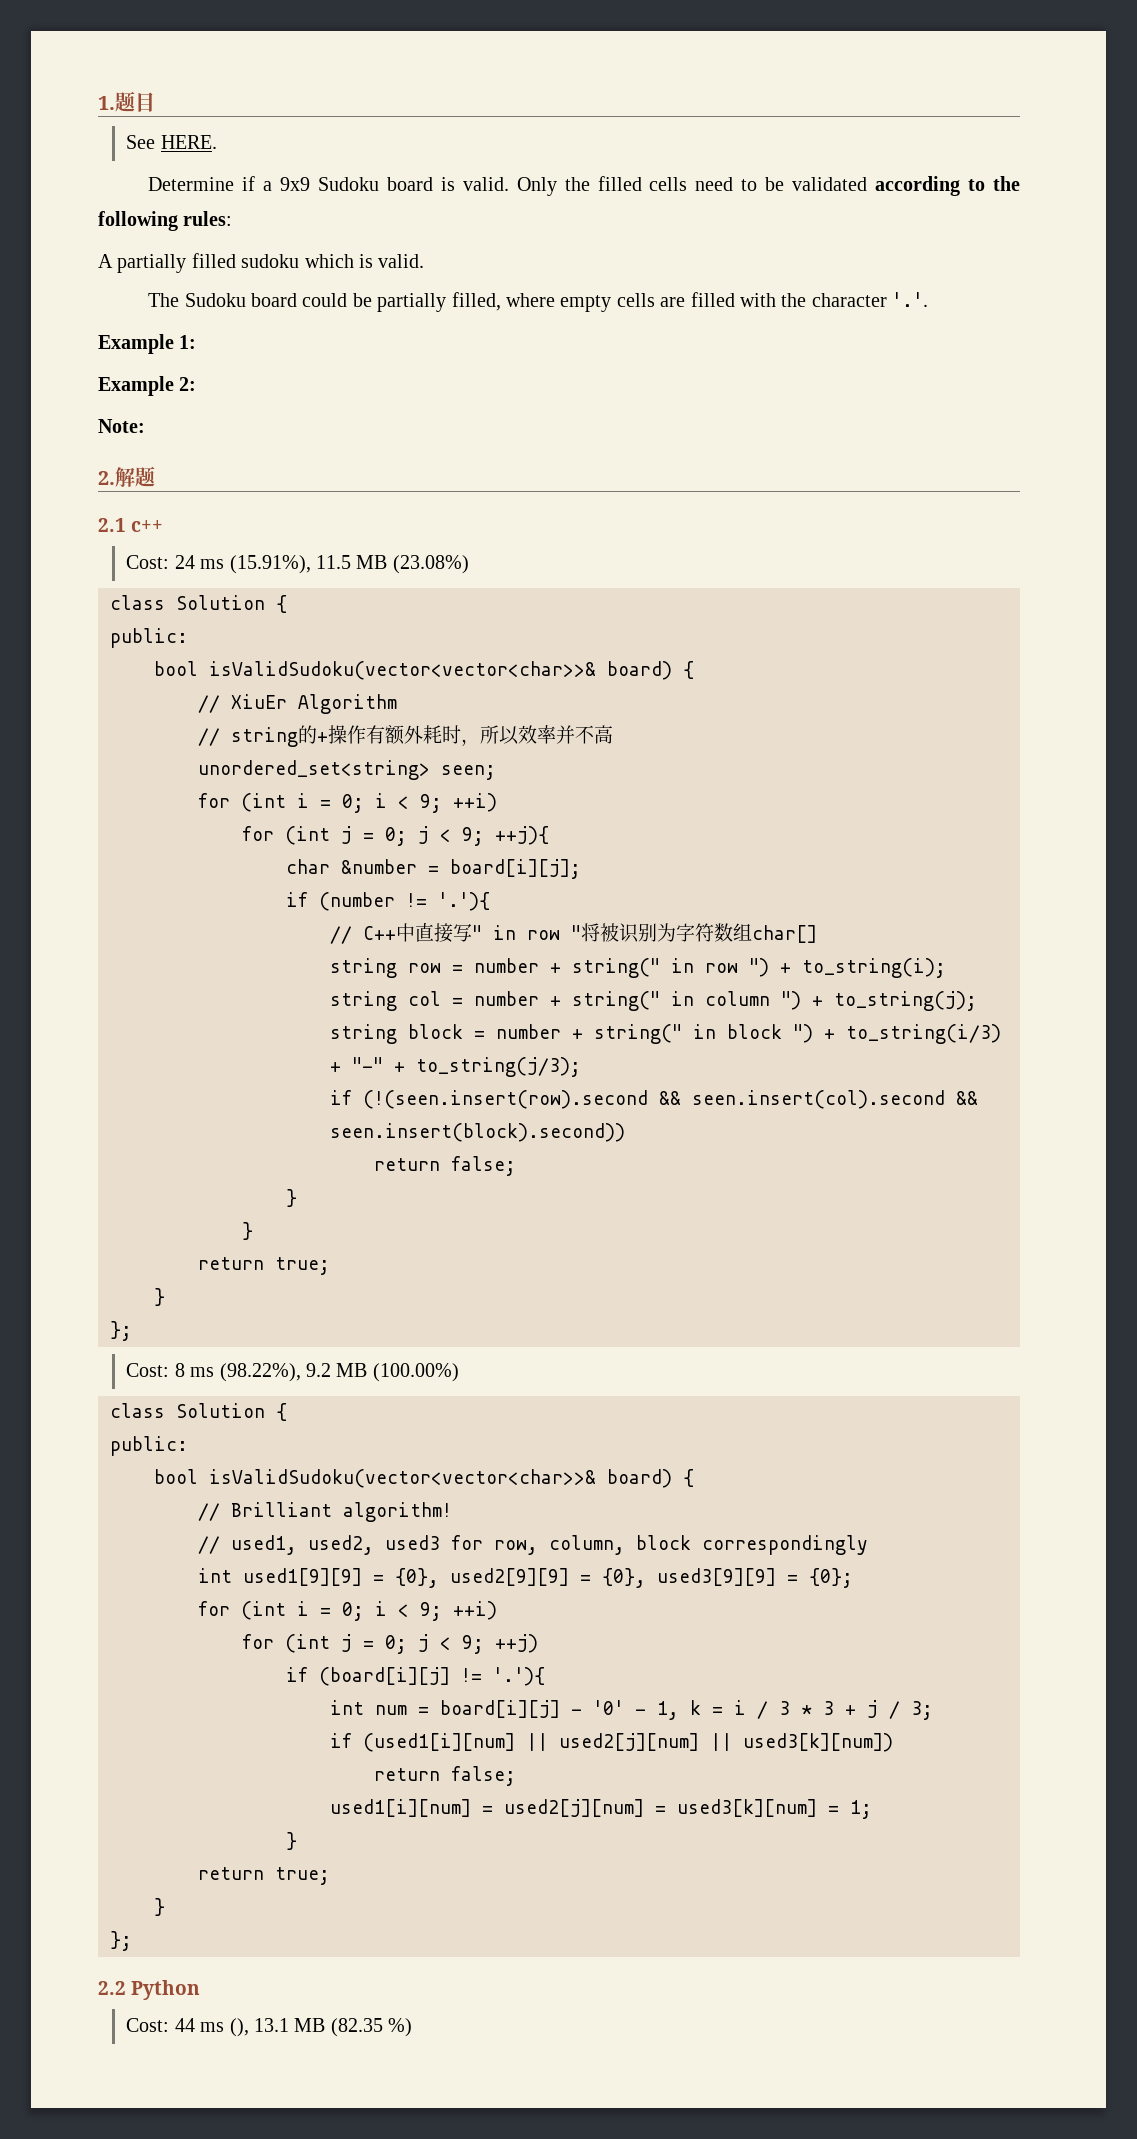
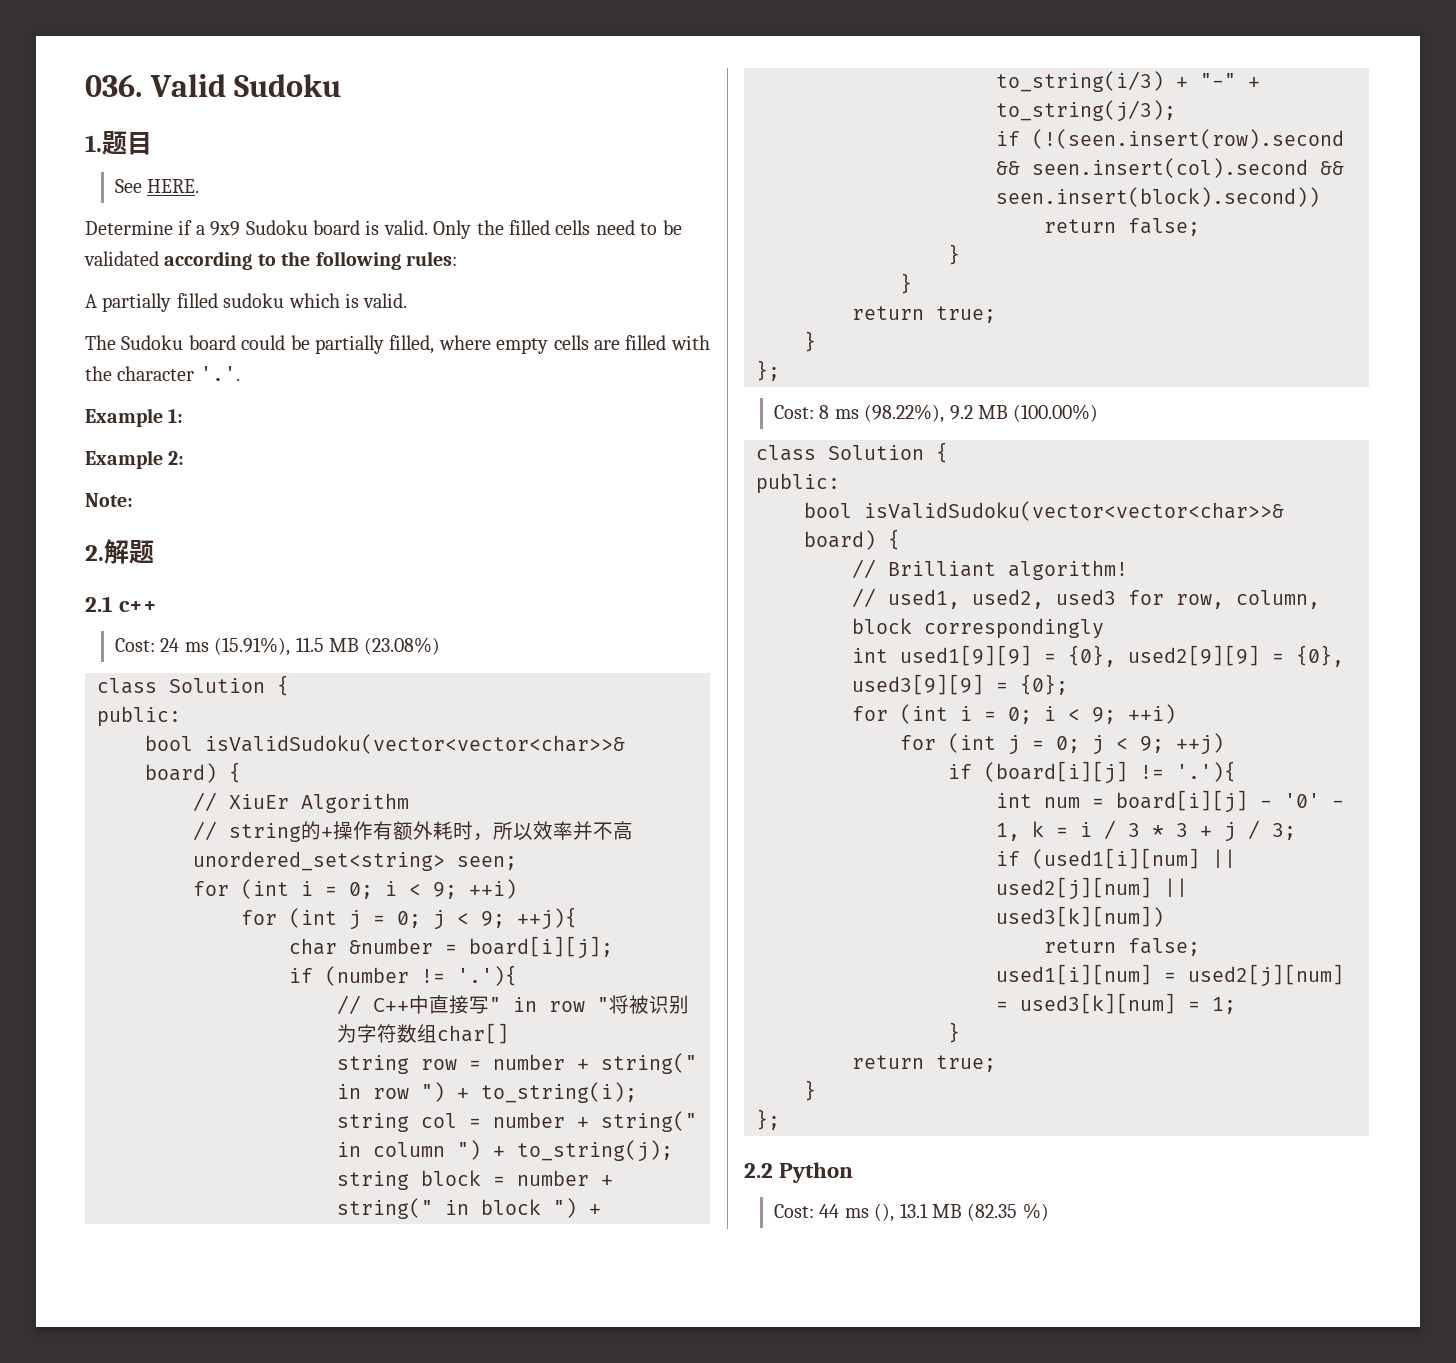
(98, 103) none -> [85,74,342,97] 036. Valid Sudoku //

